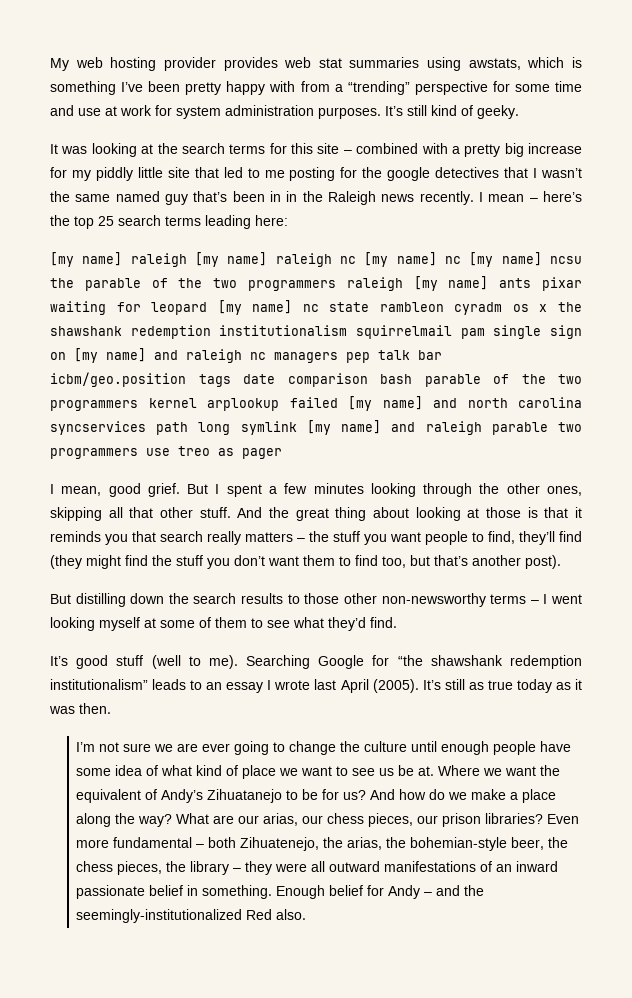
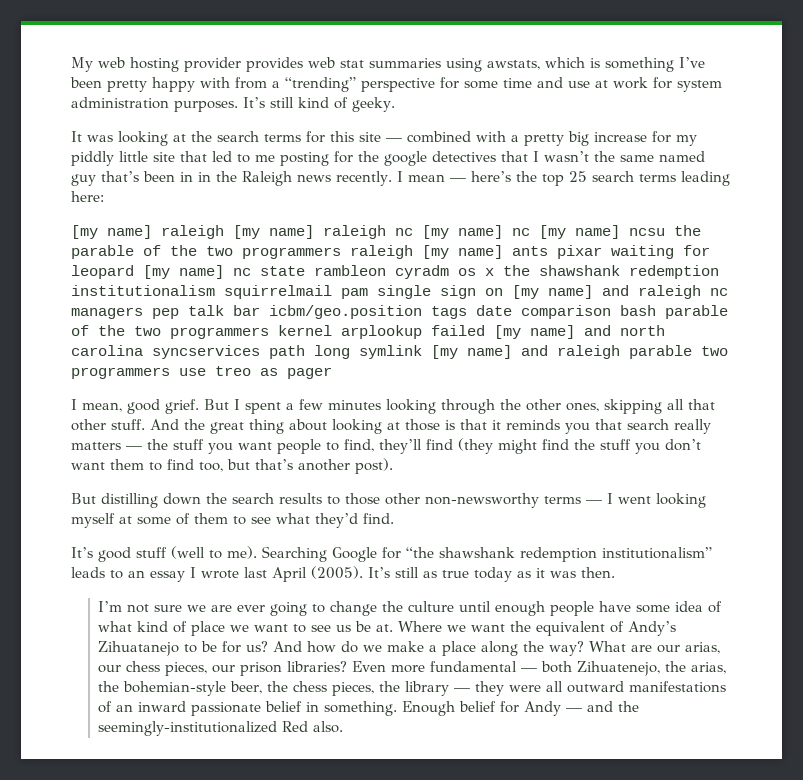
[343,150,352,154] – -> [386,138,402,142] —
[529,198,538,202] – -> [449,178,466,182] —
[297,538,305,542] – -> [126,446,142,450] —
[530,600,539,604] – -> [586,500,602,504] —
[196,844,205,848] – -> [521,668,538,672] —
[233,868,242,872] – -> [454,688,471,692] —
[424,892,433,896] – -> [566,708,583,712] —

